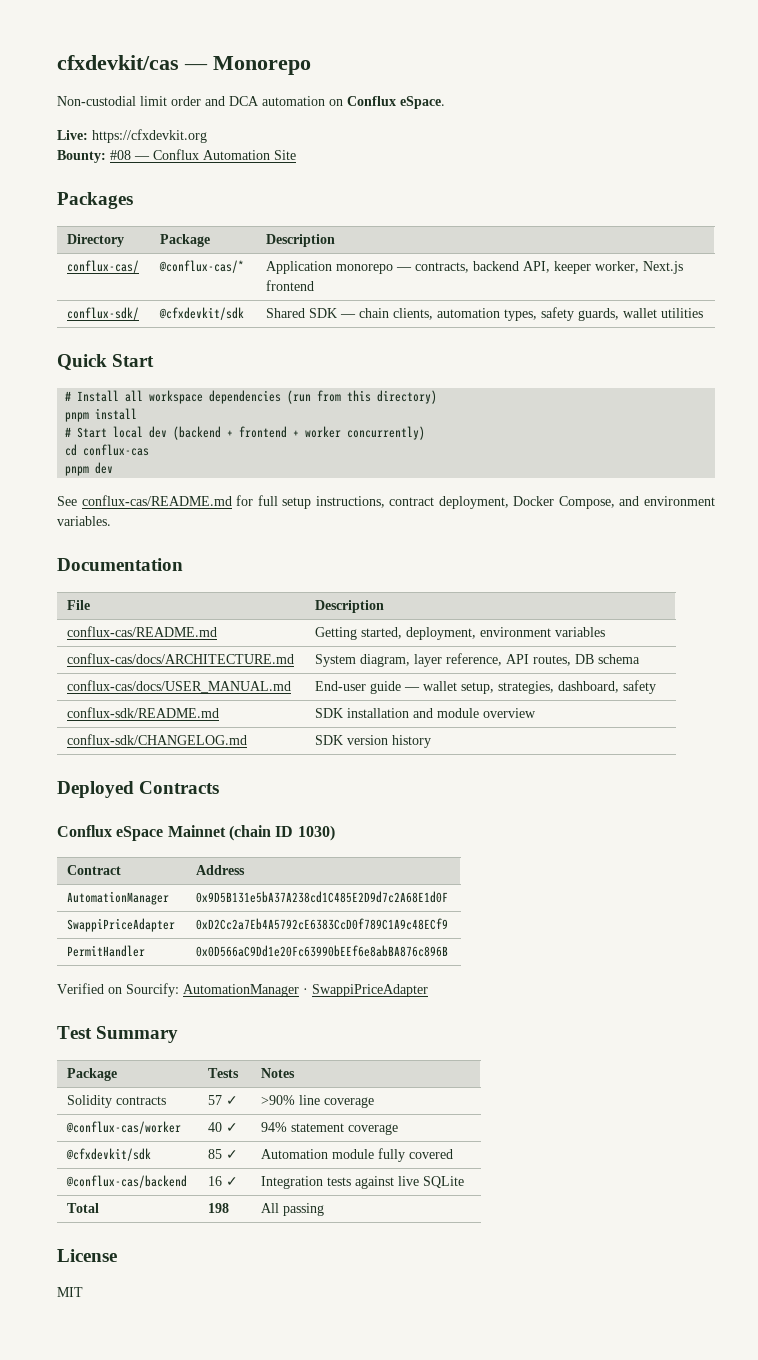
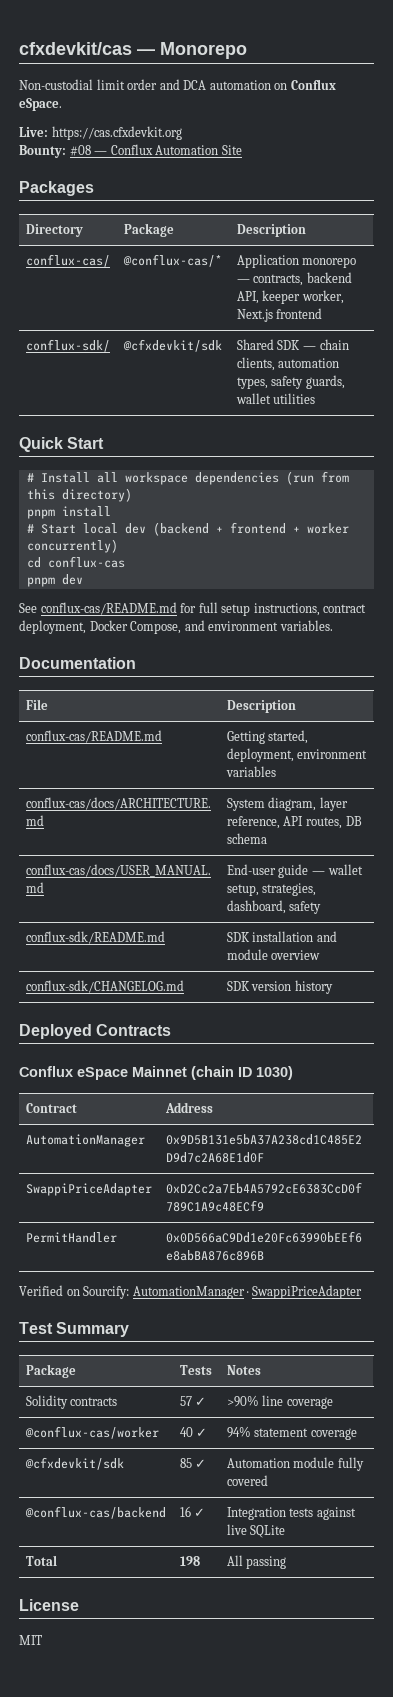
[92,129,207,143] https://cfxdevkit.org -> [51,126,182,140] https://cas.cfxdevkit.org

